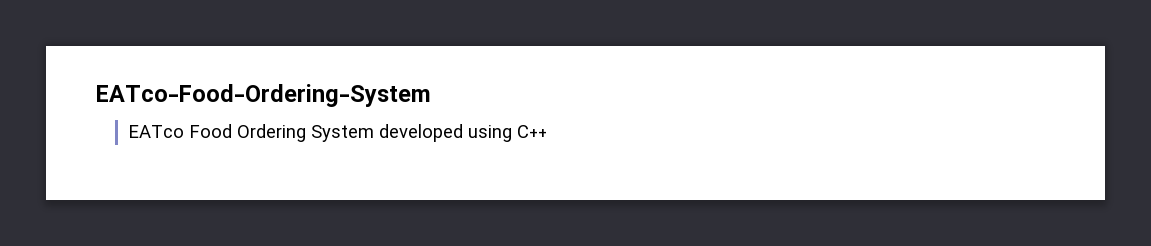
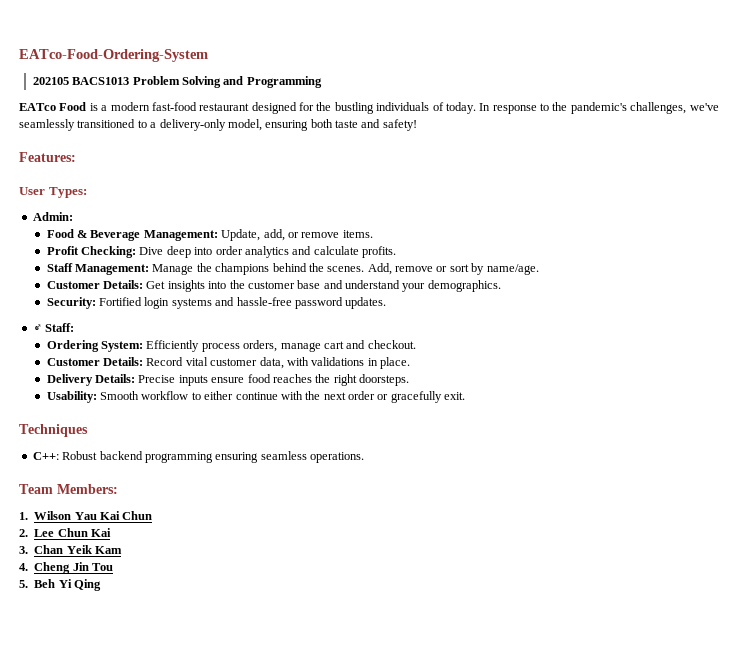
[128,124,548,142] EATco Food Ordering System developed using C++ -> [32,76,322,88] [19,102,719,114] [19,119,417,131] [19,152,76,162] [19,187,87,198] [32,212,73,221] [46,229,373,241] [46,246,396,258] [46,263,539,275] [46,280,501,292] [46,297,387,309] [32,323,75,332] [46,340,416,352] [46,357,410,369] [46,374,409,386] [46,391,466,403] [19,424,88,437] [32,451,364,463] [19,484,118,494] [19,511,153,520] [19,528,111,537] [19,545,122,554] [19,562,113,574] [19,579,101,591] 202105 BACS1013 Problem Solving and Programming // EATco Food is a modern fast-food restaurant designed for the bustling individuals of today. In response to the pandemic's challenges, we've seamlessly transitioned to a delivery-only model, ensuring both taste and safety! // Features: // User Types: // Admin: // Food & Beverage Management: Update, add, or remove items. // Profit Checking: Dive deep into order analytics and calculate profits. // Staff Management: Manage the champions behind the scenes. Add, remove or sort by name/age. // Customer Details: Get insights into the customer base and understand your demographics. // Security: Fortified login systems and hassle-free password updates. // ♂ Staff: // Ordering System: Efficiently process orders, manage cart and checkout. // Customer Details: Record vital customer data, with validations in place. // Delivery Details: Precise inputs ensure food reaches the right doorsteps. // Usability: Smooth workflow to either continue with the next order or gracefully exit. // Techniques // C++: Robust backend programming ensuring seamless operations. // Team Members: // 1. Wilson Yau Kai Chun // 2. Lee Chun Kai // 3. Chan Yeik Kam // 4. Cheng Jin Tou // 5. Beh Yi Qing

